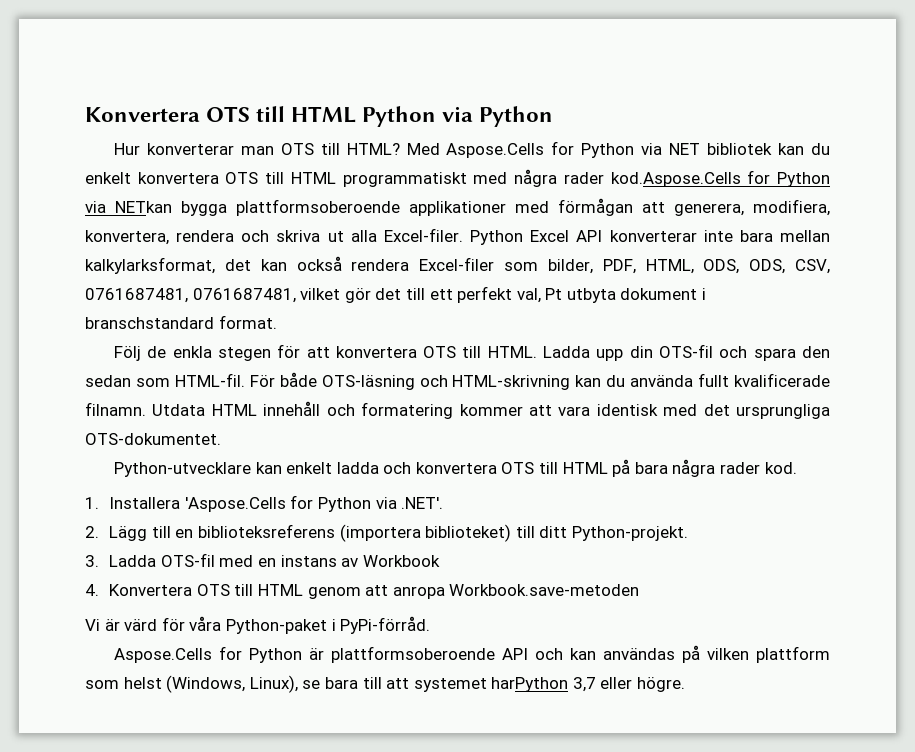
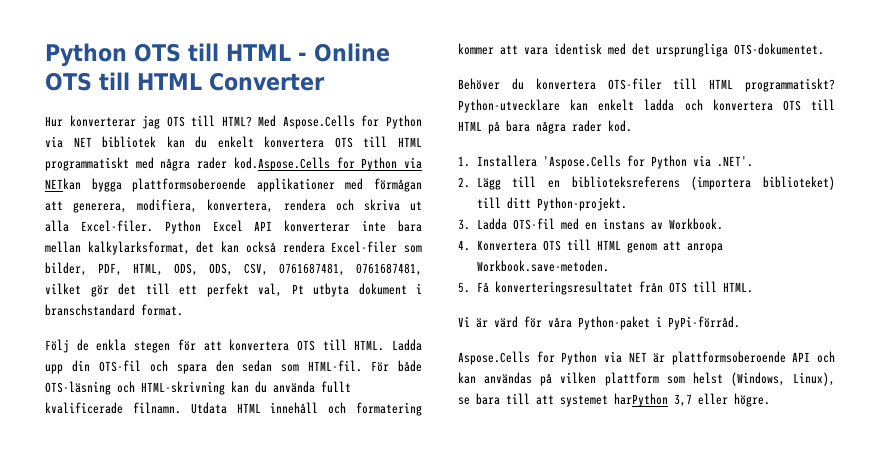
[85,106,554,127] Konvertera OTS till HTML Python via Python -> [45,43,390,66] [45,72,325,91] Python OTS till HTML - Online OTS till HTML Converter
[240,146,274,155] man -> [142,115,161,129] jag
(221, 439) none -> [458,78,835,92] Behöver du konvertera OTS-filer till HTML programmatiskt?
[362,555,440,567] Workbook -> [668,218,723,230] Workbook.
[449,584,640,596] Workbook.save-metoden -> [476,260,609,272] [458,281,753,295] Workbook.save-metoden. // 5. Få konverteringsresultatet från OTS till HTML.
(302, 655) none -> [603,351,647,363] via NET

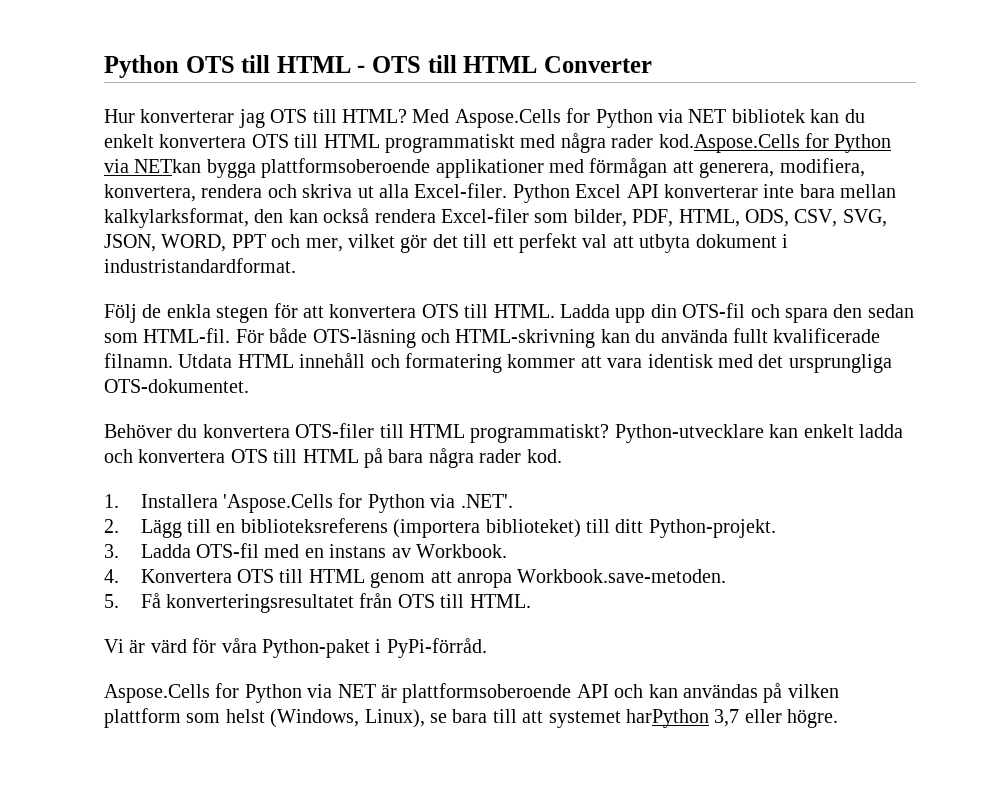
[314,43,390,62] Online -> (366, 69) none
[196,241,215,253] det -> [254,209,284,223] den
[209,263,422,276] ODS, CSV, 0761687481, 0761687481, -> [794,209,887,227] [104,234,343,252] CSV, SVG, JSON, WORD, PPT och mer,
[258,283,304,297] val, Pt -> [582,234,634,248] val att
[45,304,183,316] branschstandard format. -> [104,258,296,273] industristandardformat.

